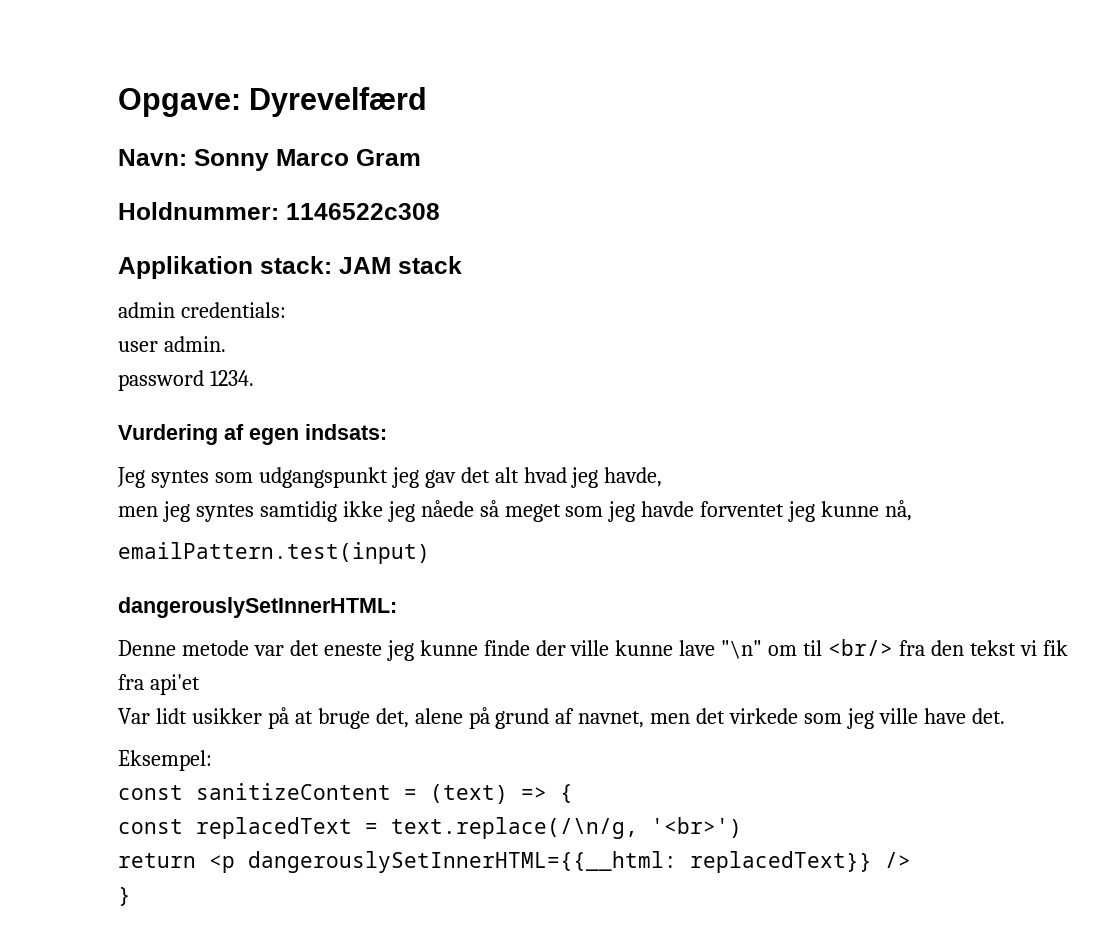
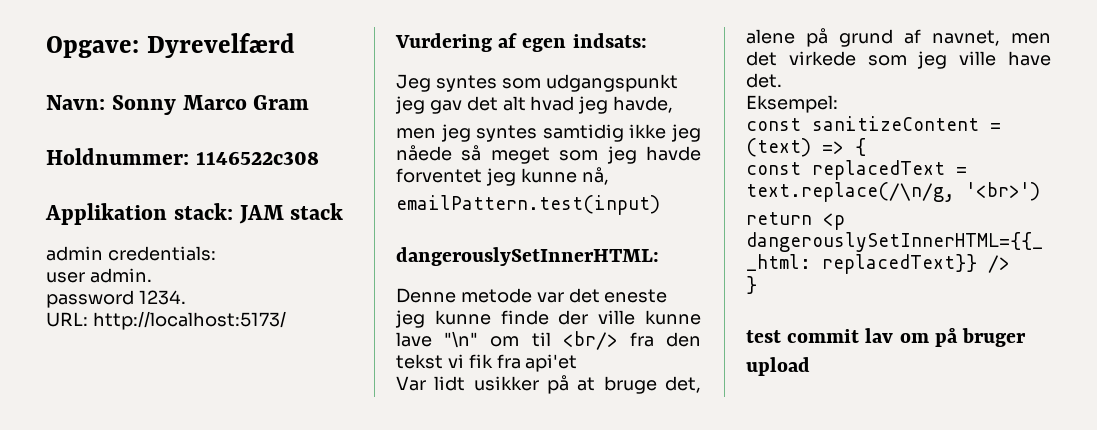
(254, 378) none -> [46,311,286,330] // URL: http://localhost:5173/
(131, 896) none -> [746,327,1027,347] [746,357,810,376] // test commit lav om på bruger upload

